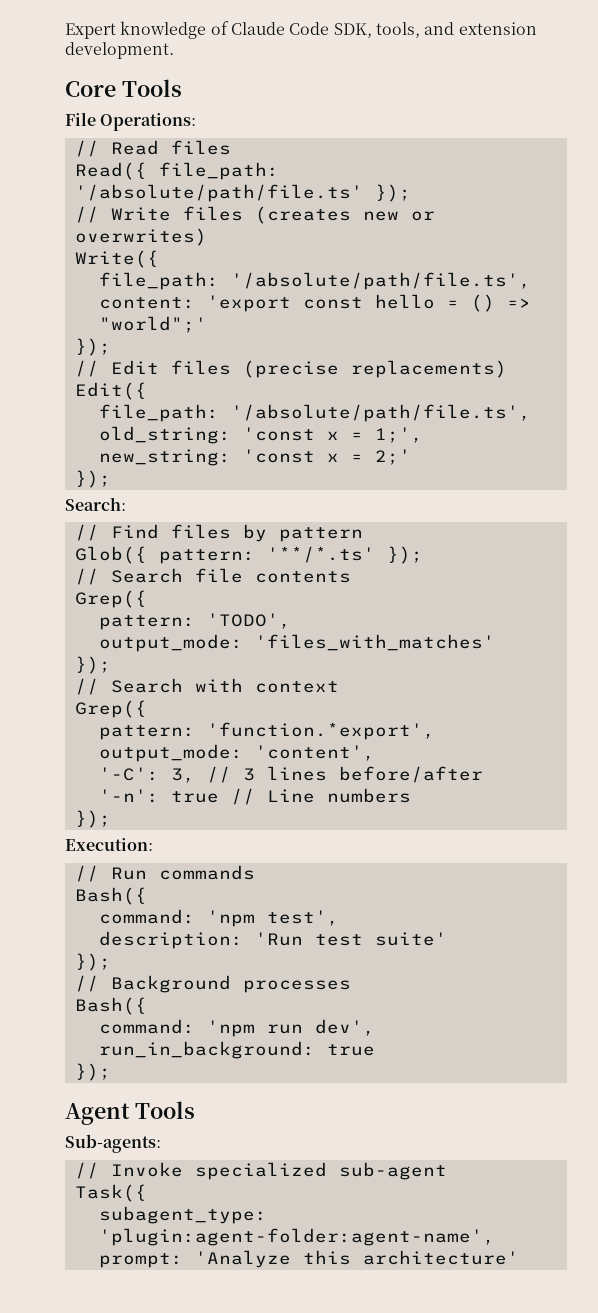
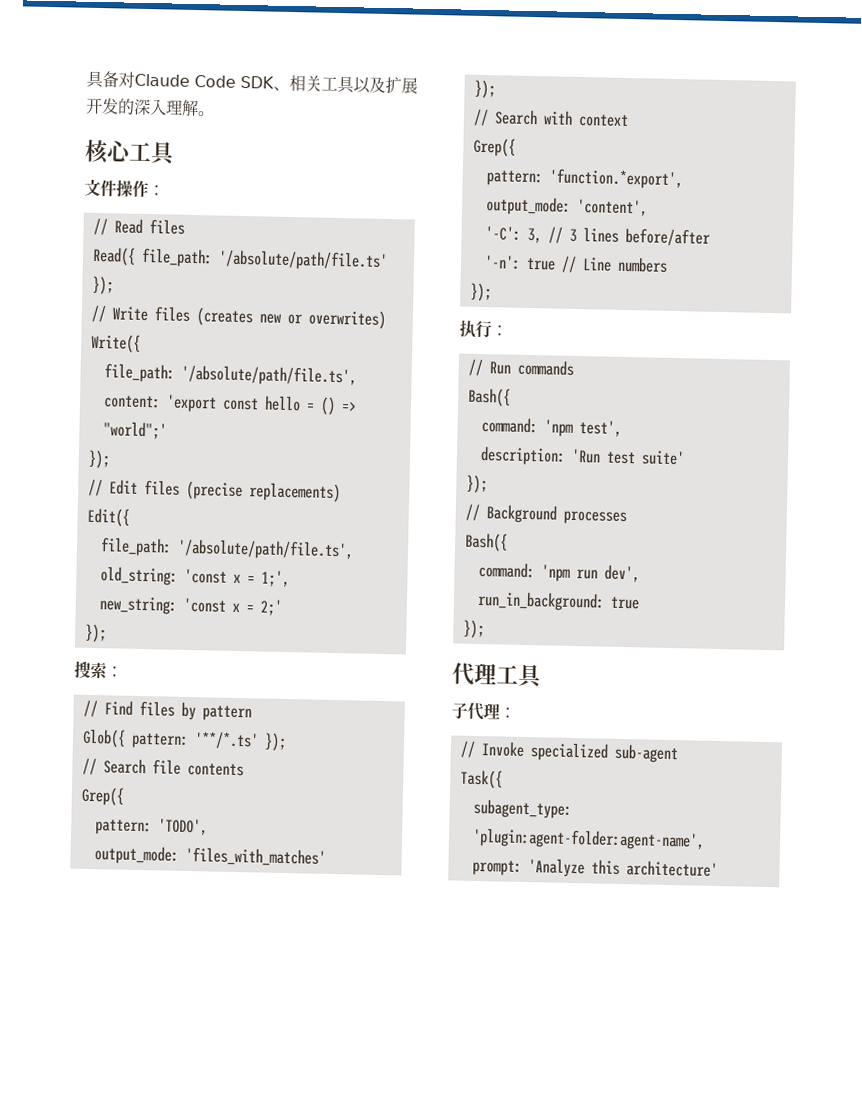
[65,21,537,39] [65,42,174,59] [65,79,182,97] [65,112,197,131] Expert knowledge of Claude Code SDK, tools, and extension development. // Core Tools // File Operations: -> [86,70,418,94] [86,97,215,117] [84,139,176,166] [84,178,165,198] 具备对Claude Code SDK、相关工具以及扩展开发的深入理解。 // 核心工具 // 文件操作：
[65,497,126,511] Search: -> [74,660,123,680] 搜索：
[65,838,153,851] Execution: -> [459,320,508,339] 执行：
[65,1101,195,1125] [65,1134,161,1153] Agent Tools // Sub-agents: -> [452,662,543,689] [451,701,516,721] 代理工具 // 子代理：

